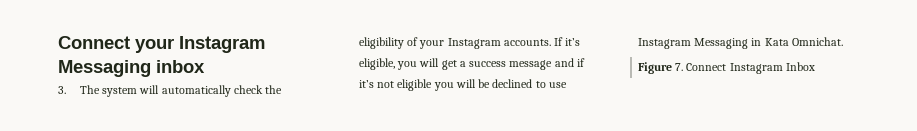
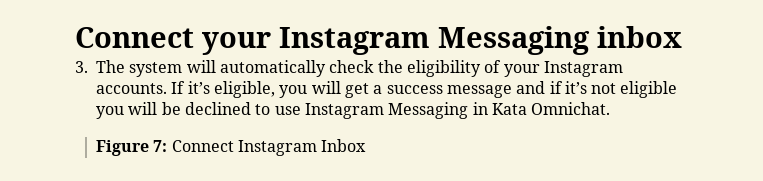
[675,63,684,71] 7. -> [153,140,168,152] 7:

